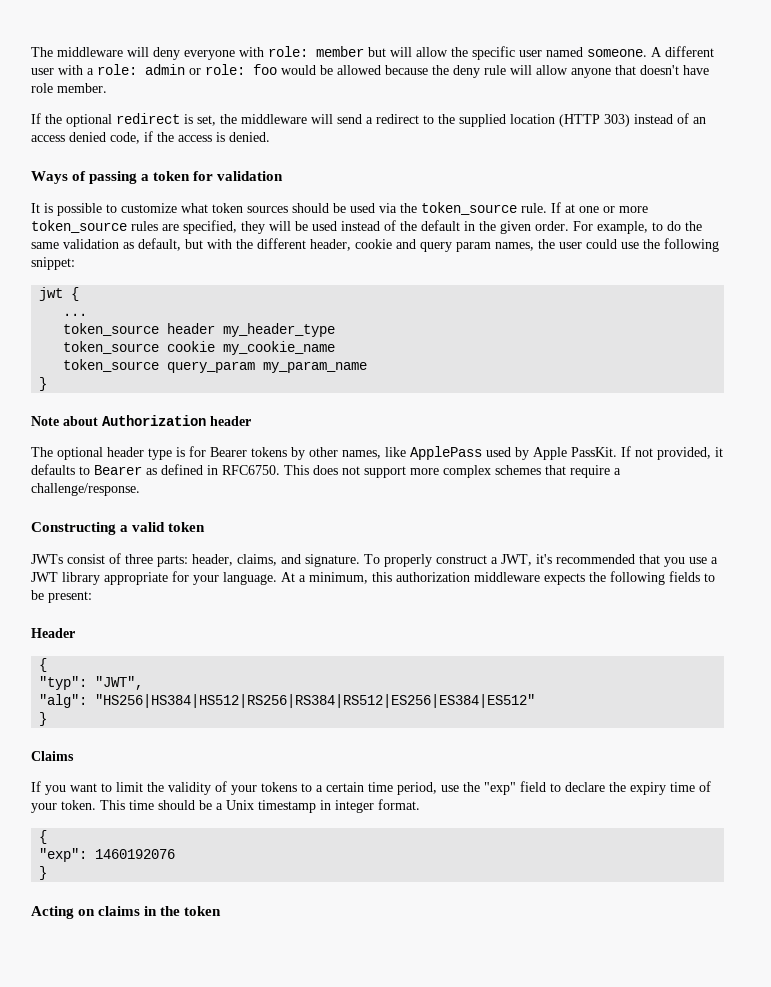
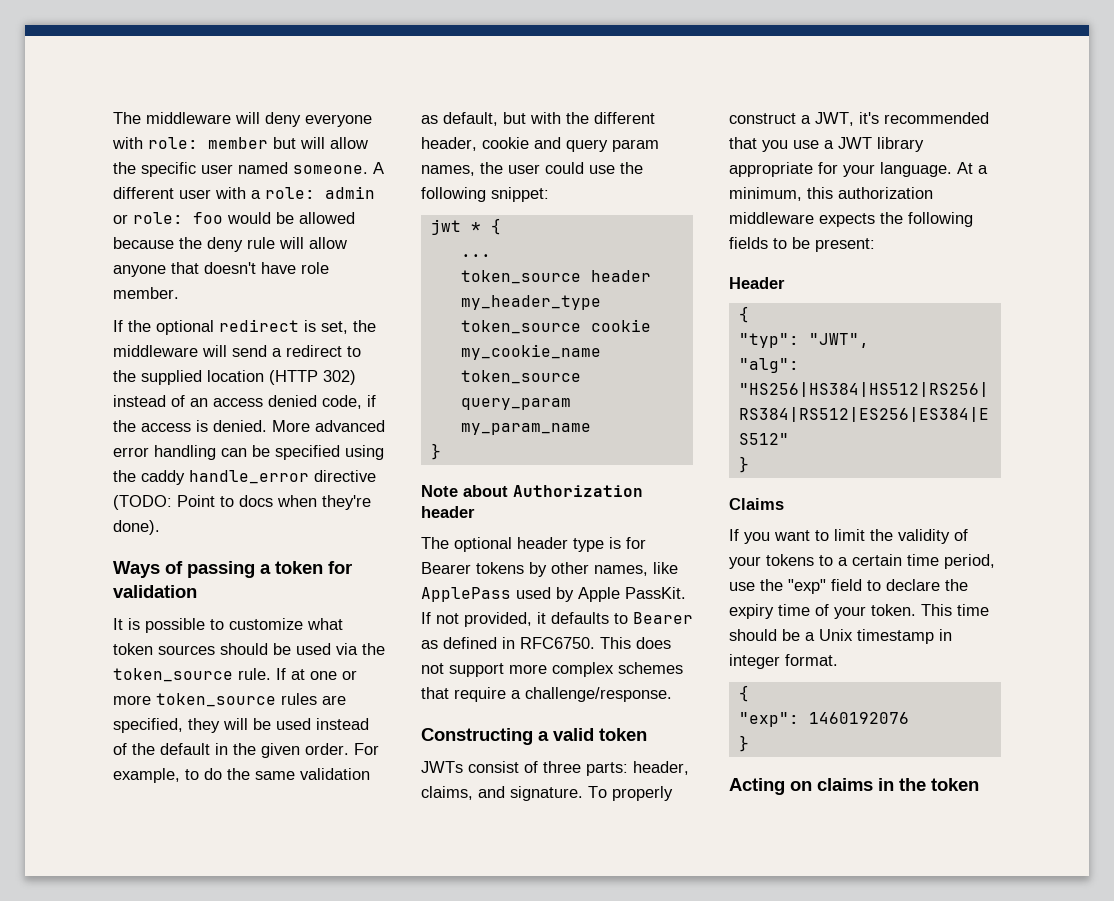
[604,114,630,127] 303) -> [323,370,356,385] 302)
(270, 137) none -> [272,420,385,432] [113,445,384,460] [113,470,376,485] [113,495,371,510] [113,520,160,535] More advanced error handling can be specified using the caddy handle_error directive (TODO: Point to docs when they're done).
(64, 294) none -> [470,222,481,232] *

